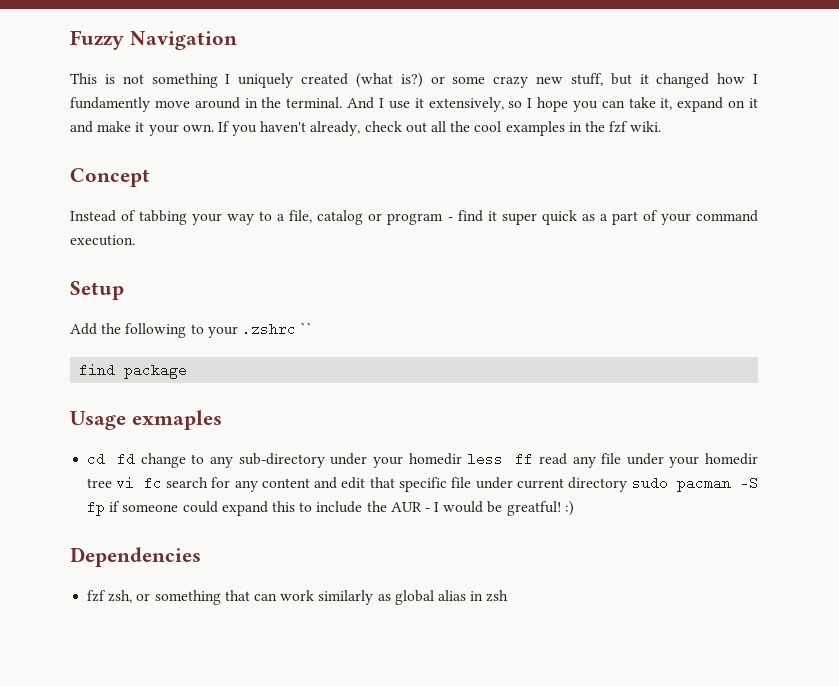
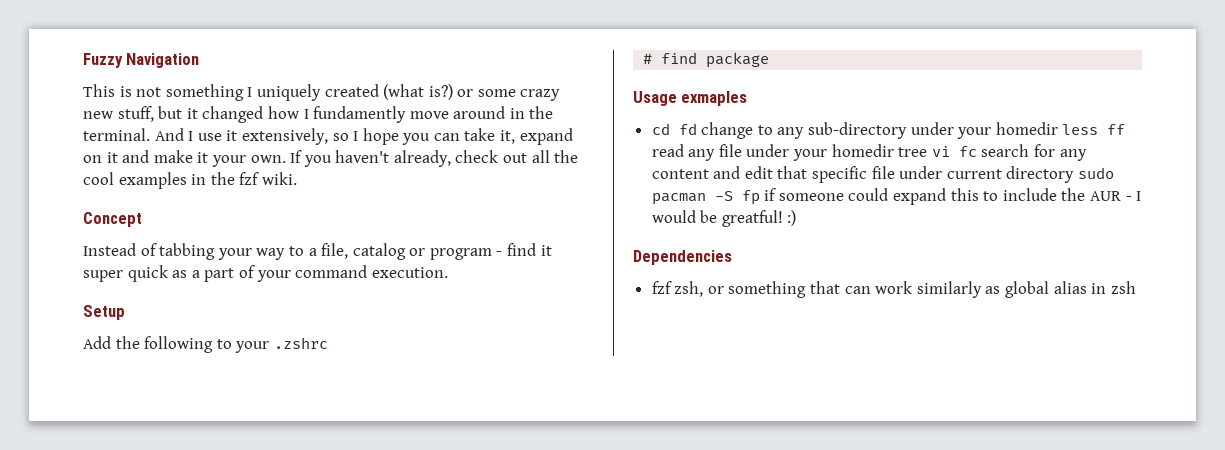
[300,322,313,334] `` // -> [643,54,653,64] // #

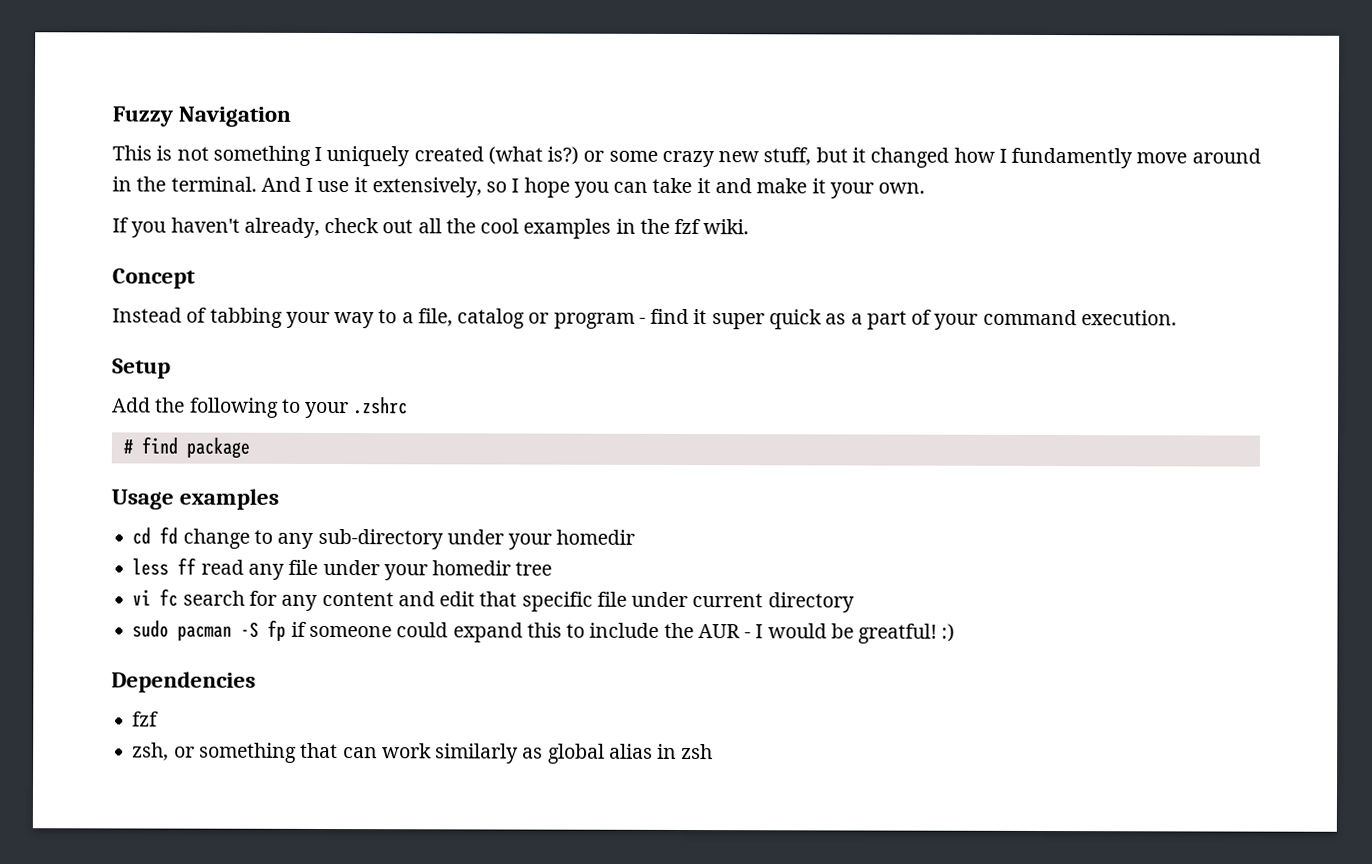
[500,128,573,145] [83,155,102,163] it, expand on -> (693, 185) none
(286, 159) none -> (926, 188) //
[681,91,748,106] exmaples -> [179,488,280,510] examples
(1058, 128) none -> (636, 537) //
(928, 152) none -> (553, 568) //
(1075, 174) none -> (855, 602) //
(672, 287) none -> (160, 719) //

